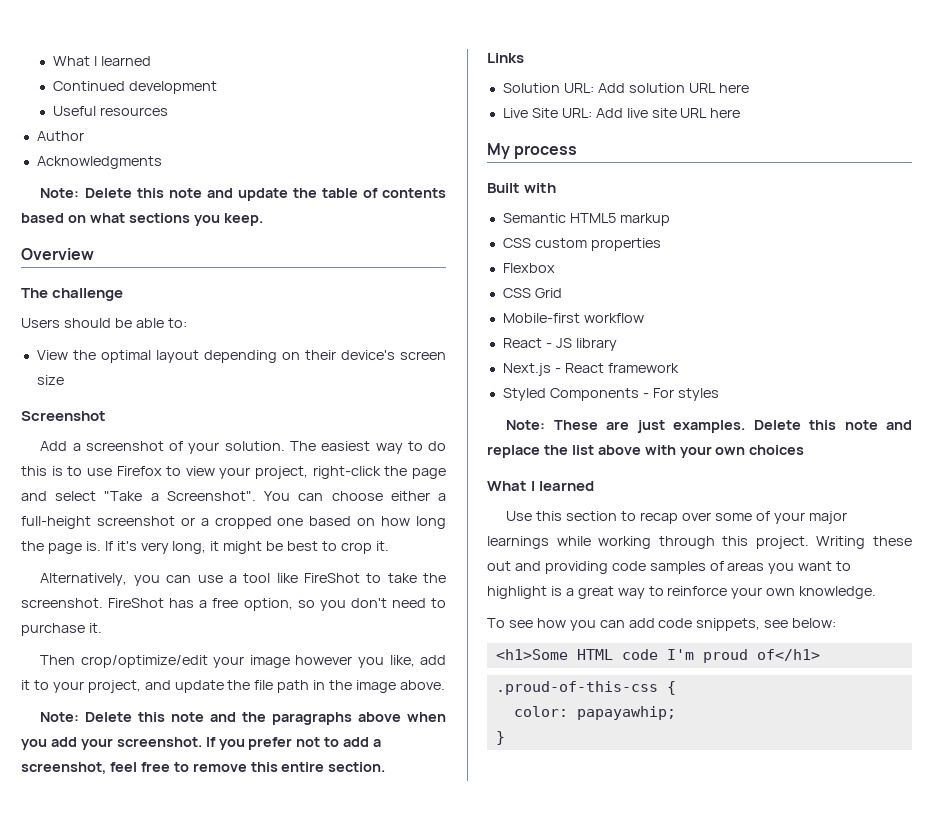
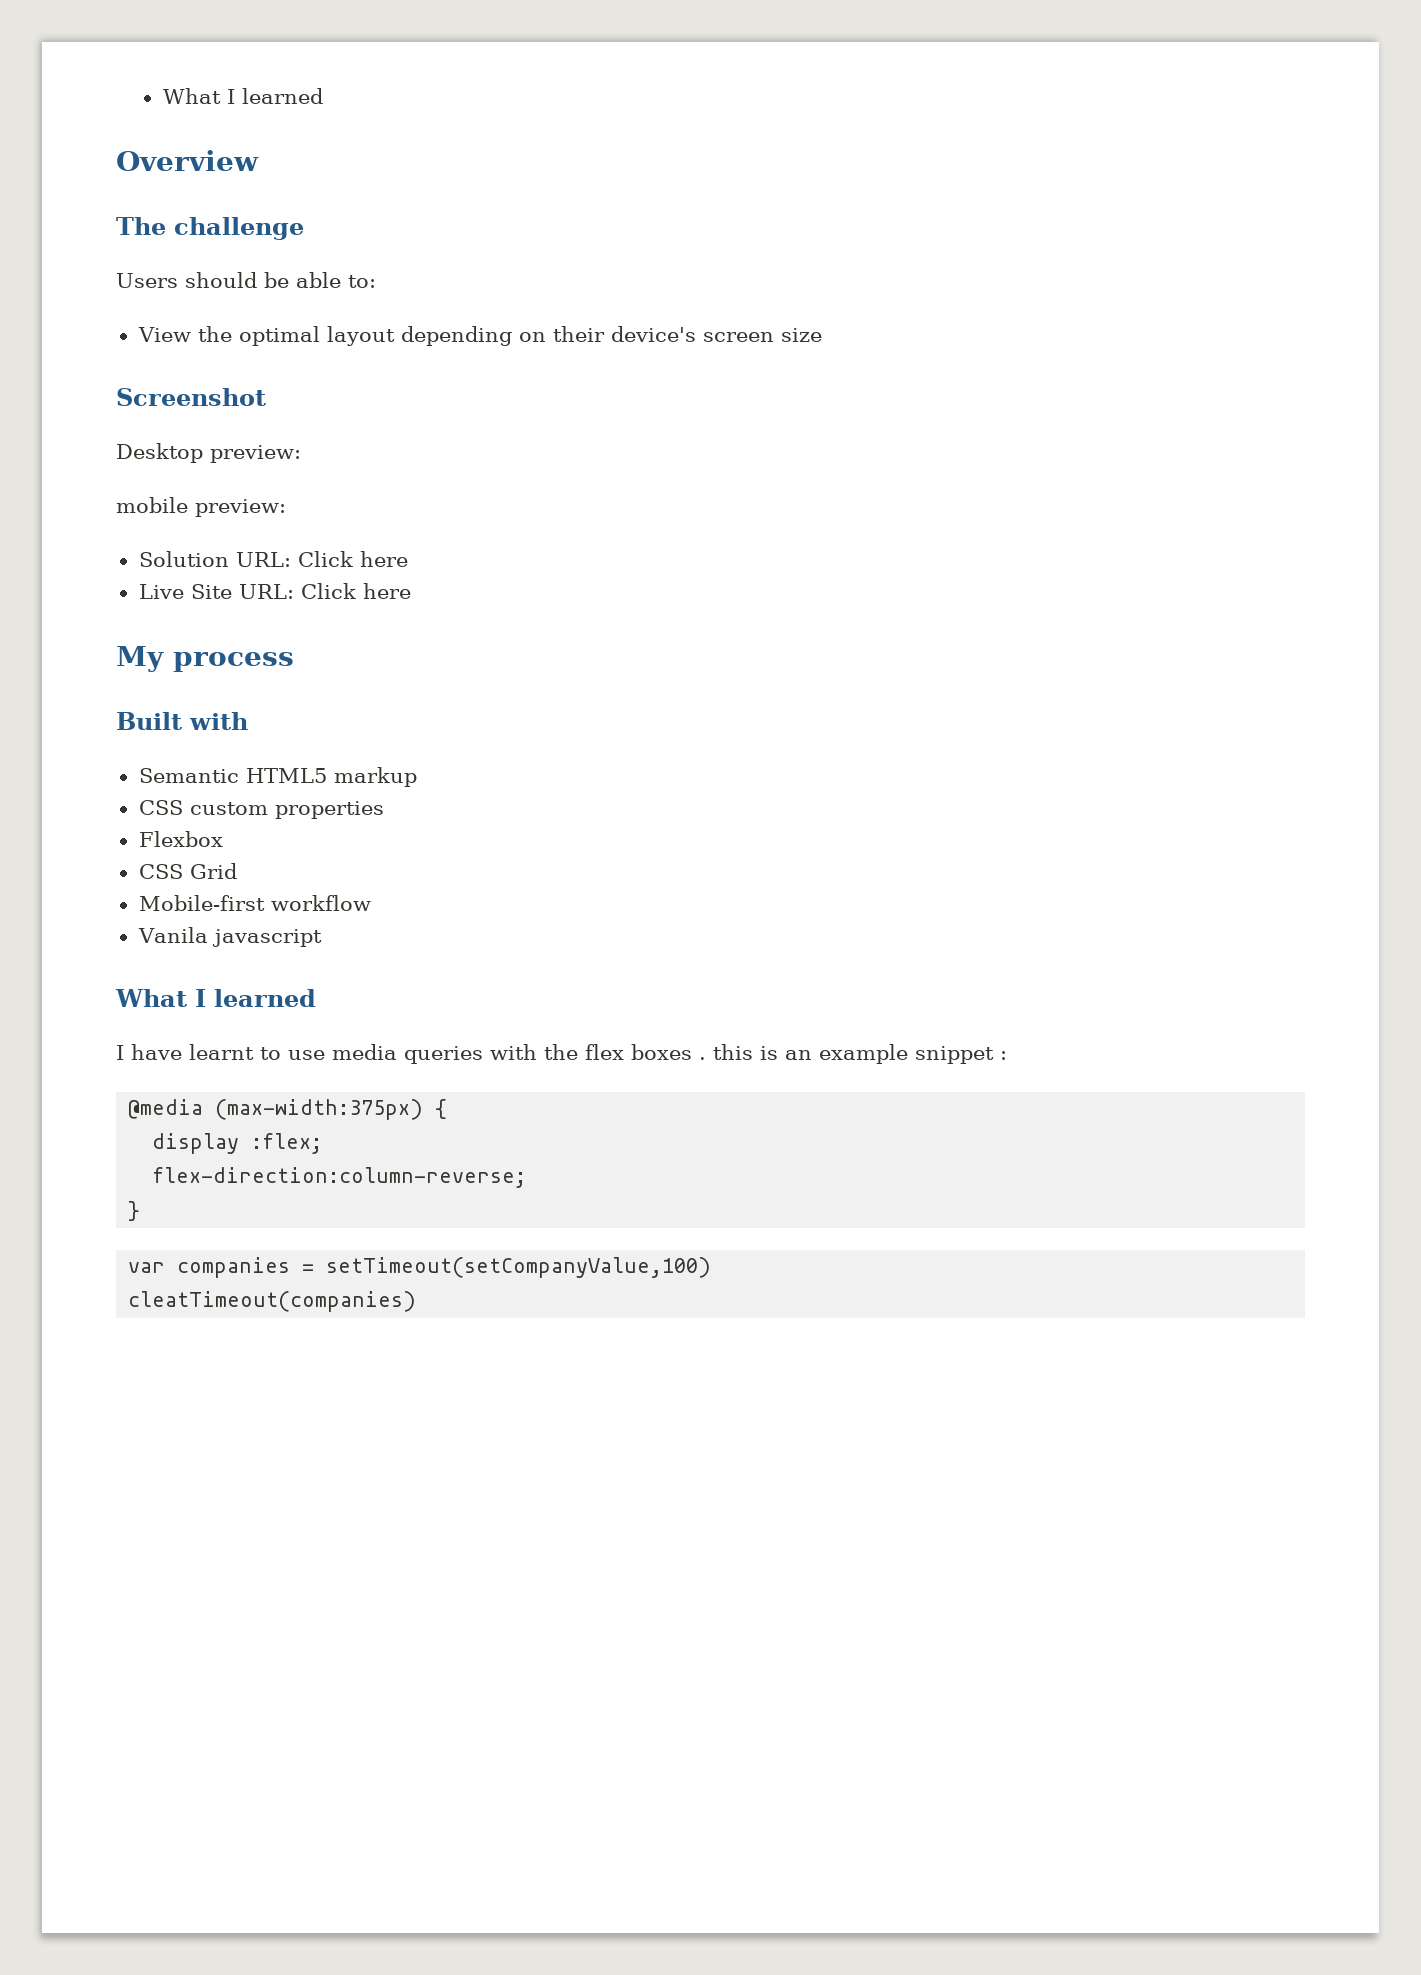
[52,56,151,66] [52,81,217,94] [52,106,168,116] [36,131,84,141] [36,156,162,169] [40,188,446,201] [21,213,263,226] What I learned // Continued development // Useful resources // Author // Acknowledgments // Note: Delete this note and update the table of contents based on what sections you keep. -> [162,88,323,104] What I learned
[40,441,447,454] [21,466,446,479] [21,491,447,501] [21,516,447,529] [21,541,389,554] [40,573,446,586] [21,598,447,611] [21,623,102,636] [40,655,446,668] [21,680,445,693] [40,712,446,725] [21,737,382,750] [21,762,386,774] [487,53,524,63] Add a screenshot of your solution. The easiest way to do this is to use Firefox to view your project, right-click the page and select "Take a Screenshot". You can choose either a full-height screenshot or a cropped one based on how long the page is. If it's very long, it might be best to crop it. // Alternatively, you can use a tool like FireShot to take the screenshot. FireShot has a free option, so you don't need to purchase it. // Then crop/optimize/edit your image however you like, add it to your project, and update the file path in the image above. // Note: Delete this note and the paragraphs above when you add your screenshot. If you prefer not to add a screenshot, feel free to remove this entire section. // Links -> [116,443,301,463] [116,497,286,517] Desktop preview: // mobile preview:
[597,83,716,93] Add solution URL -> [297,551,353,567] Click
[595,108,708,118] Add live site URL -> [300,583,356,599] Click
[502,338,617,351] [502,363,679,376] [502,388,719,401] [506,420,912,433] [487,445,805,458] [487,481,595,491] [506,511,847,524] [487,536,912,549] [487,561,852,574] [487,586,877,599] [487,618,837,631] [495,649,820,663] [495,681,676,695] [513,706,676,720] [495,731,505,745] React - JS library // Next.js - React framework // Styled Components - For styles // Note: These are just examples. Delete this note and replace the list above with your own choices // What I learned // Use this section to recap over some of your major learnings while working through this project. Writing these out and providing code samples of areas you want to highlight is a great way to reinforce your own knowledge. // To see how you can add code snippets, see below: // <h1>Some HTML code I'm proud of</h1> // .proud-of-this-css { // color: papayawhip; // } -> [137,927,322,947] [115,989,316,1007] [116,1044,1007,1064] [128,1099,448,1120] [152,1133,323,1154] [152,1167,527,1188] [128,1201,141,1221] [128,1257,712,1278] [128,1291,417,1312] Vanila javascript // What I learned // I have learnt to use media queries with the flex boxes . this is an example snippet : // @media (max-width:375px) { // display :flex; // flex-direction:column-reverse; // } // var companies = setTimeout(setCompanyValue,100) // cleatTimeout(companies)

